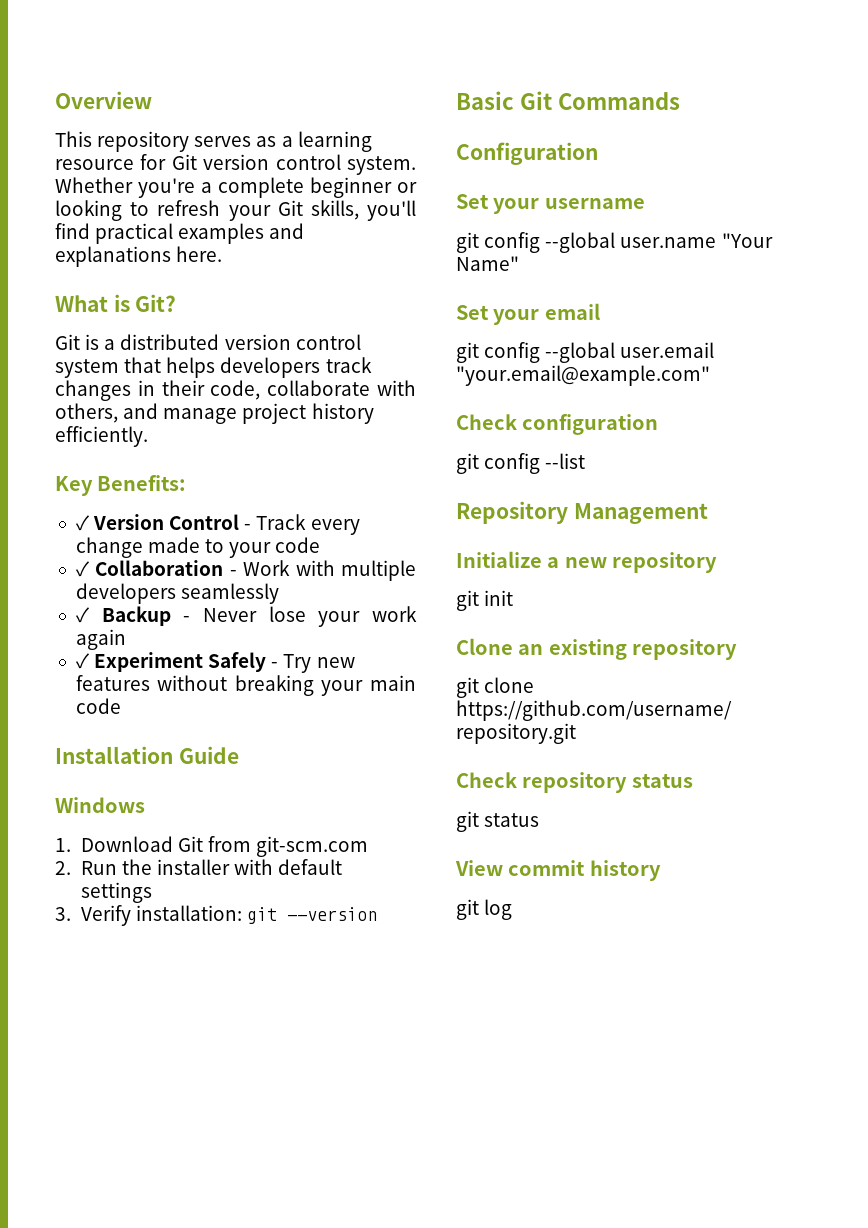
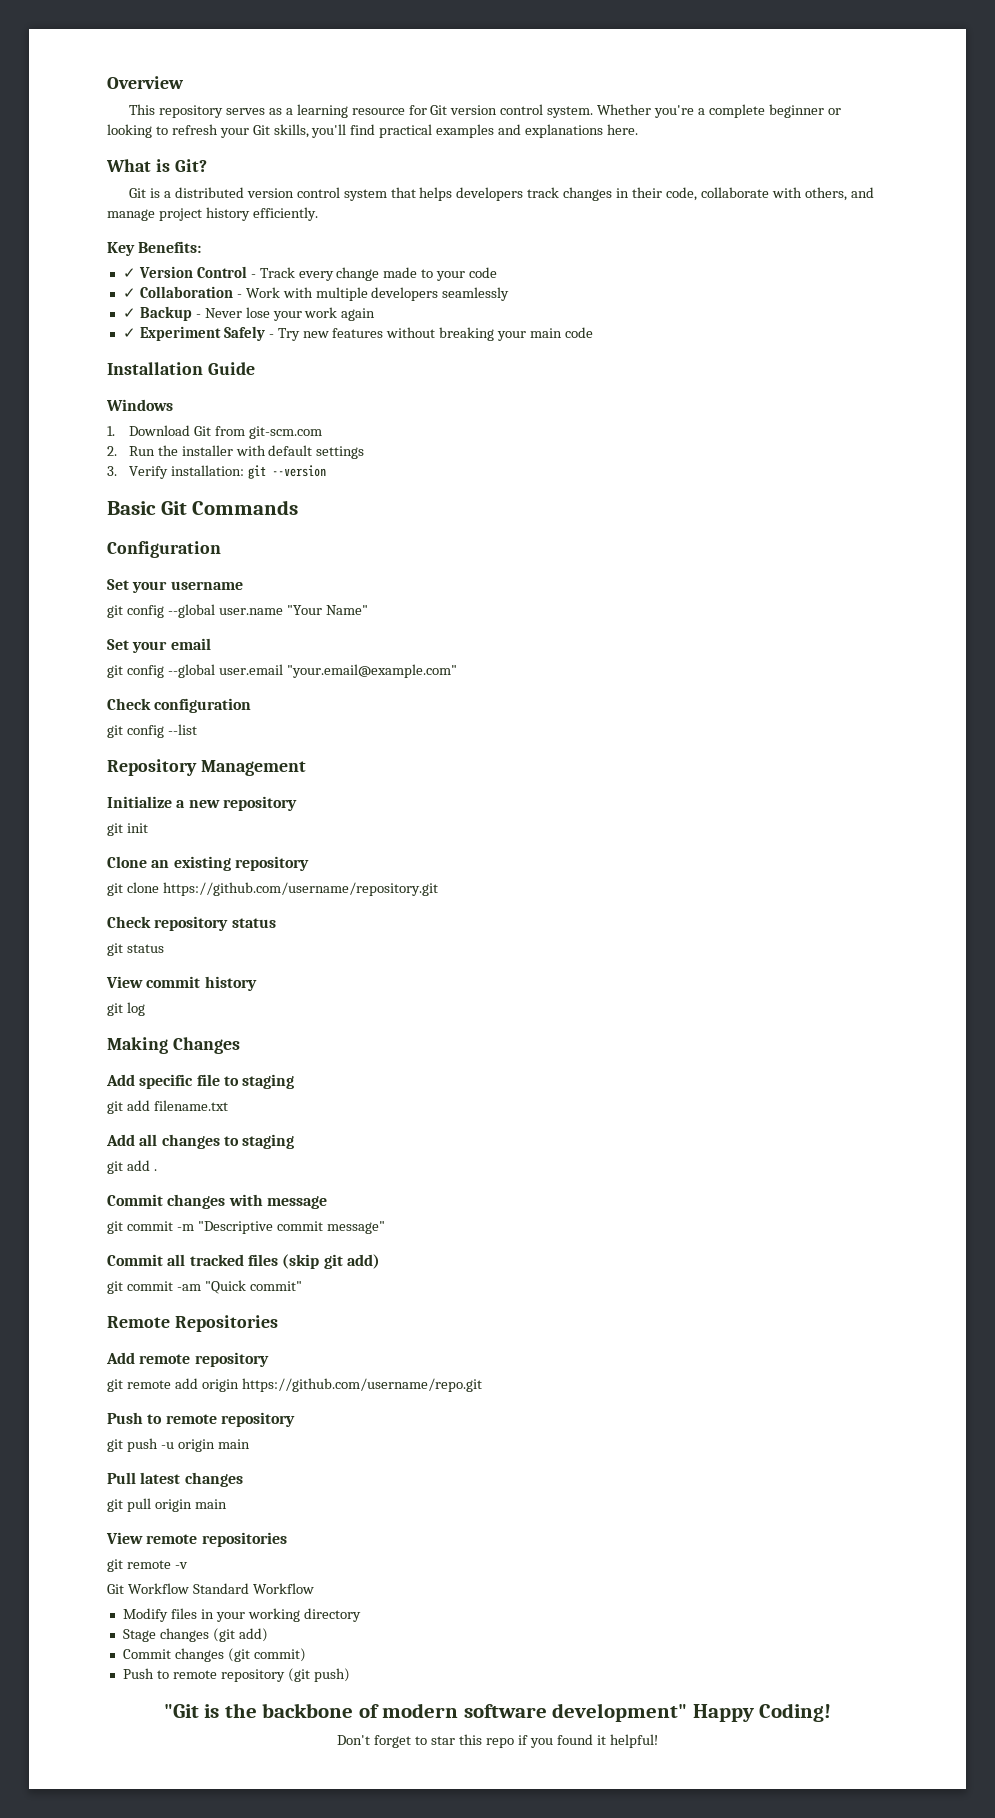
(513, 909) none -> [107,1037,240,1054] [106,1074,295,1089] [107,1100,228,1114] [106,1134,295,1149] [107,1160,157,1174] [107,1194,327,1209] [107,1221,385,1234] [107,1254,380,1269] [107,1280,302,1294] [107,1315,278,1332] [106,1352,269,1367] [107,1378,482,1392] [107,1412,295,1427] [107,1438,250,1452] [107,1472,243,1487] [107,1498,227,1512] [106,1532,287,1547] [107,1559,188,1572] [107,1583,314,1594] [122,1608,361,1622] [122,1628,268,1642] [122,1648,306,1662] [122,1668,350,1682] [163,1703,832,1722] [337,1734,658,1748] // Making Changes // Add specific file to staging // git add filename.txt // Add all changes to staging // git add . // Commit changes with message // git commit -m "Descriptive commit message" // Commit all tracked files (skip git add) // git commit -am "Quick commit" // Remote Repositories // Add remote repository // git remote add origin https://github.com/username/repo.git // Push to remote repository // git push -u origin main // Pull latest changes // git pull origin main // View remote repositories // git remote -v // Git Workflow Standard Workflow // Modify files in your working directory // Stage changes (git add) // Commit changes (git commit) // Push to remote repository (git push) // "Git is the backbone of modern software development" Happy Coding! // Don't forget to star this repo if you found it helpful!

